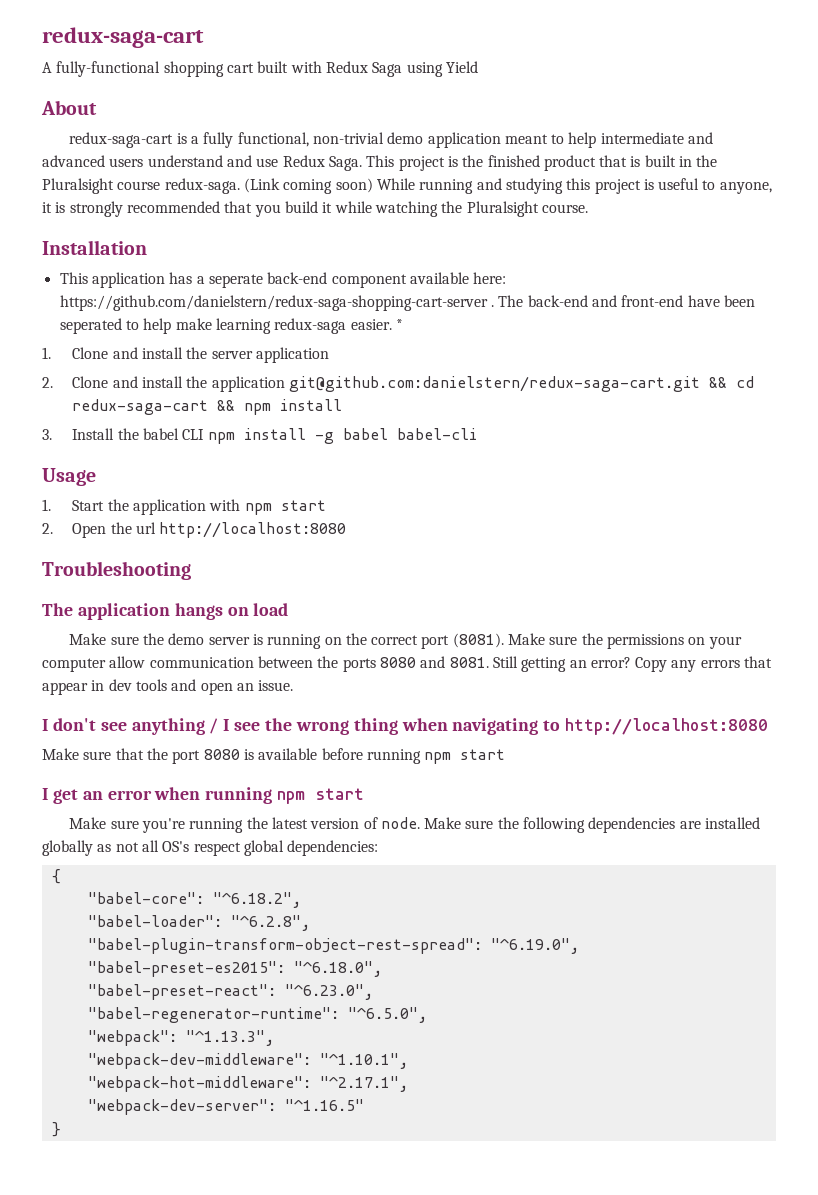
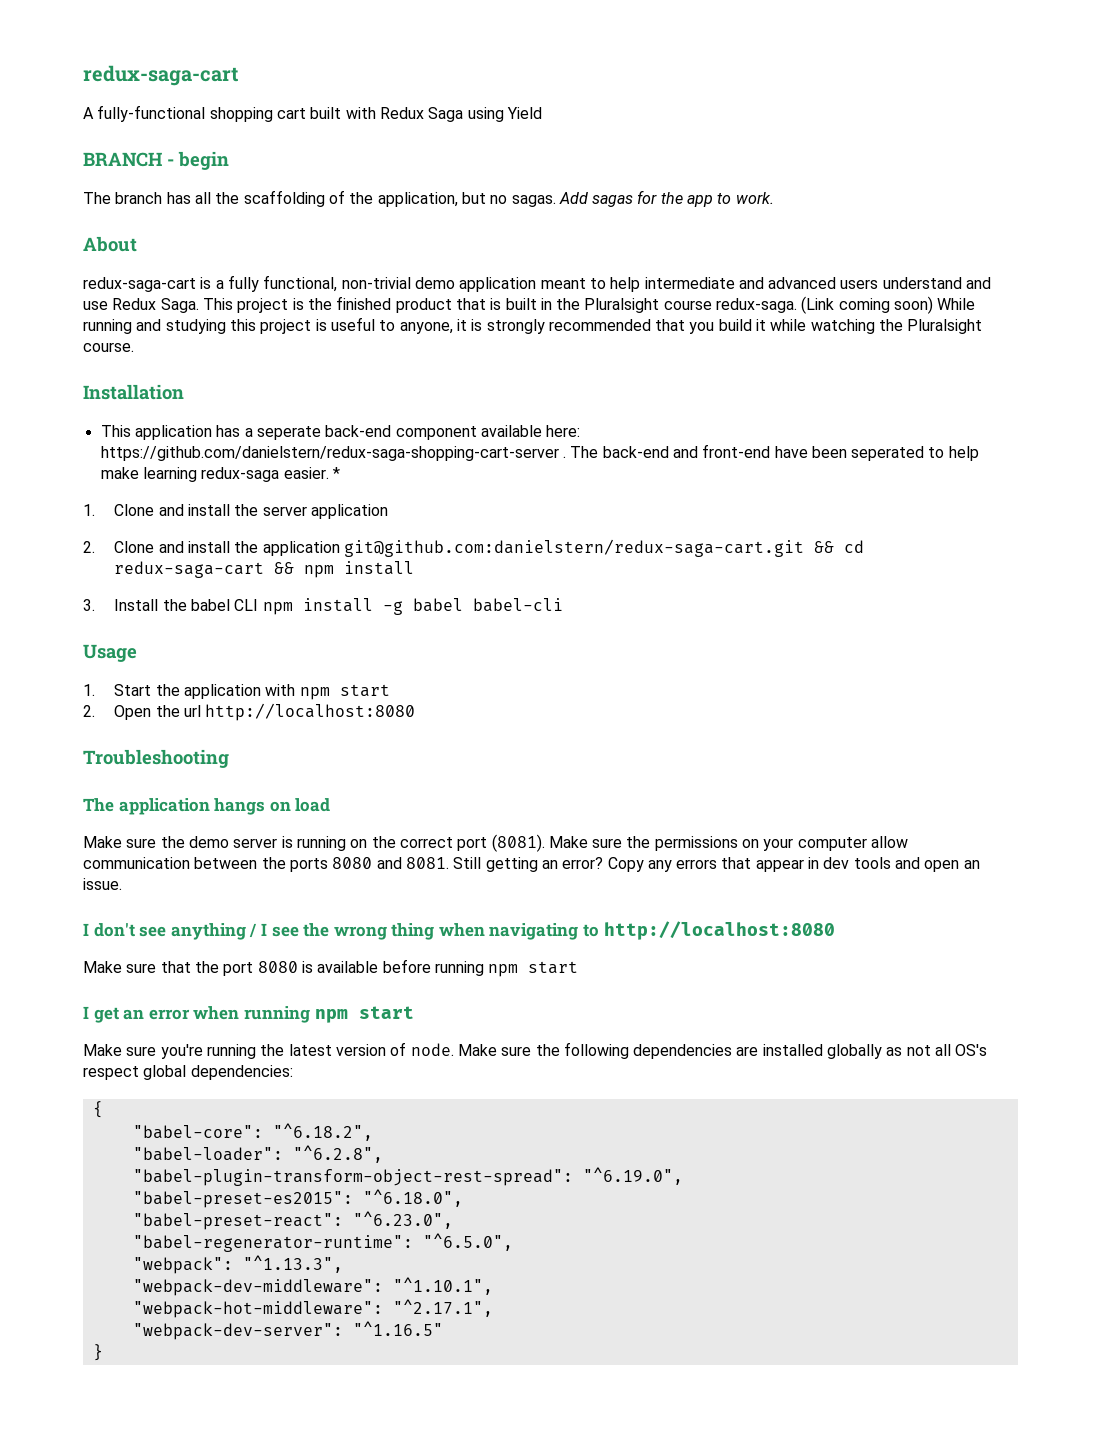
(478, 67) none -> [83,151,229,170] [83,190,774,207] // BRANCH - begin // The branch has all the scaffolding of the application, but no sagas. Add sagas for the app to work.

